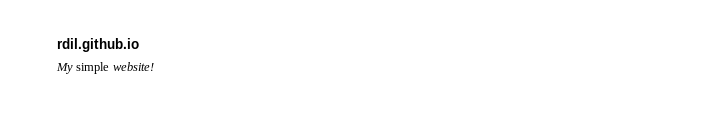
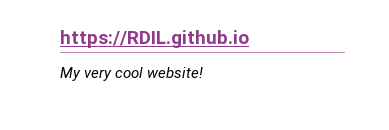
[57,38,139,52] rdil.github.io -> [60,30,249,48] https://RDIL.github.io
[76,62,110,74] simple -> [84,67,144,81] very cool

